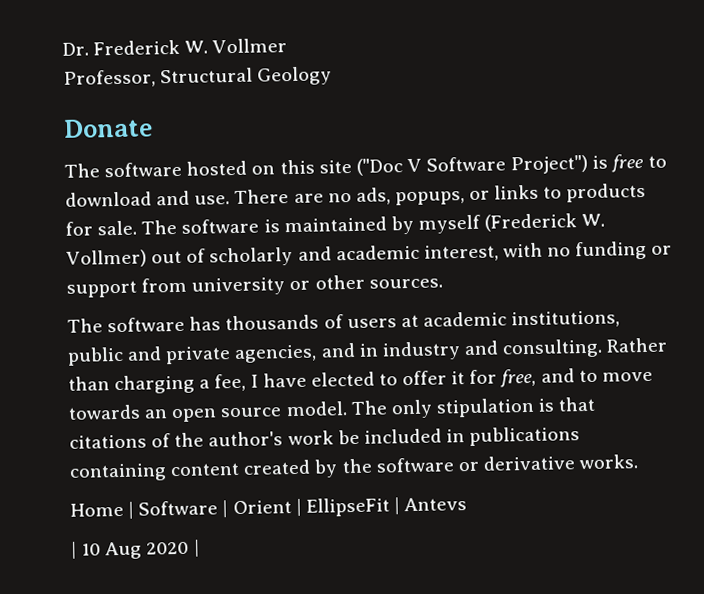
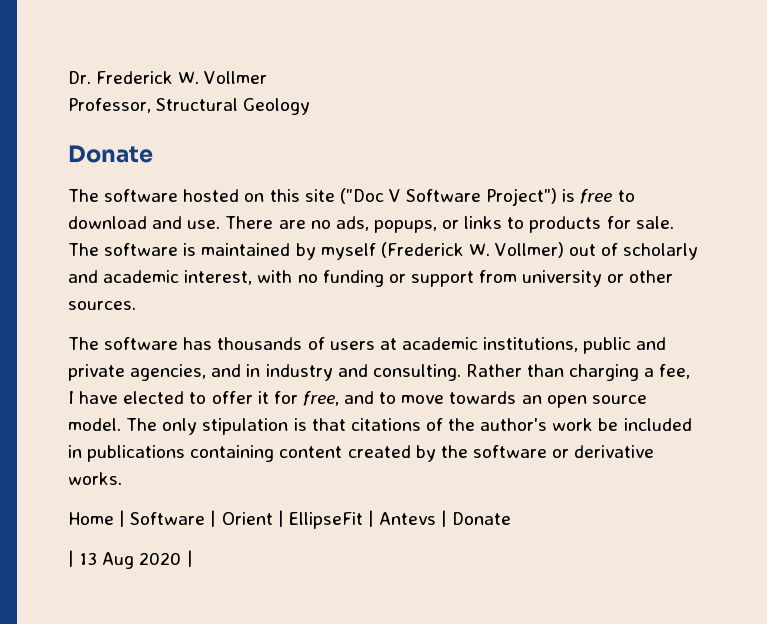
[71,541,102,559] // | 10 -> [441,510,512,527] [68,550,98,567] | Donate // | 13

